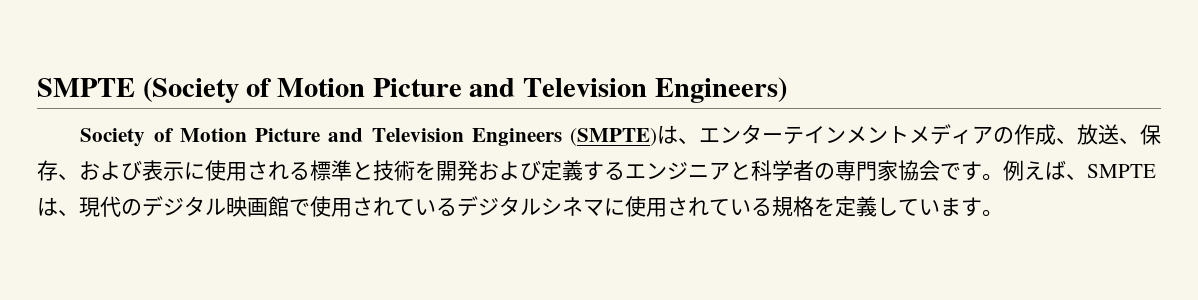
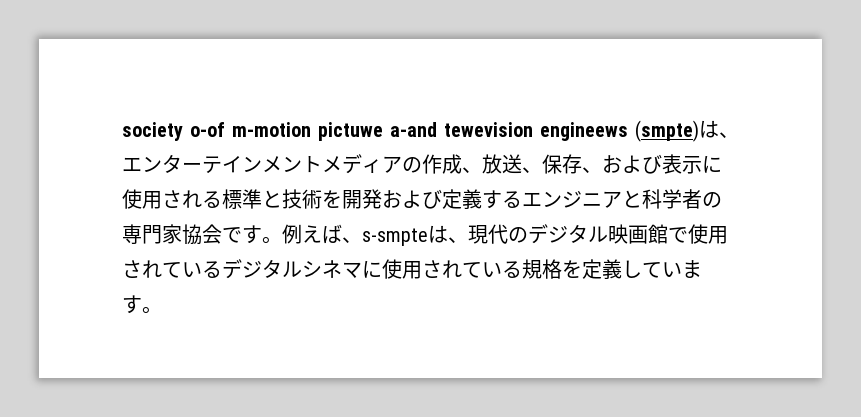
[37,77,787,103] [80,128,658,147] SMPTE (Society of Motion Picture and Television Engineers) // Society of Motion Picture and Television Engineers (SMPTE) -> [122,120,699,142] society o-of m-motion pictuwe a-and tewevision engineews (smpte)
[1087,164,1156,178] SMPTE -> [362,228,428,246] s-smpte

